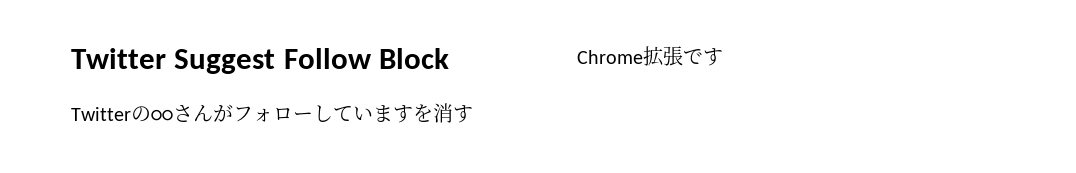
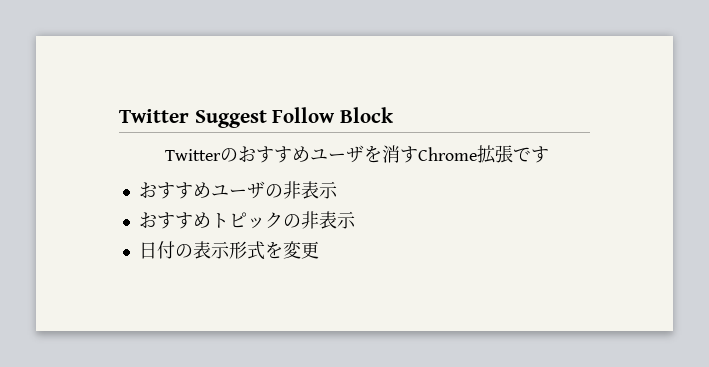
[151,104,413,123] ○○さんがフォローしています -> [238,145,365,163] おすすめユーザ
(723, 57) none -> [138,181,338,199] [138,211,356,229] [138,241,319,260] // おすすめユーザの非表示 // おすすめトピックの非表示 // 日付の表示形式を変更

